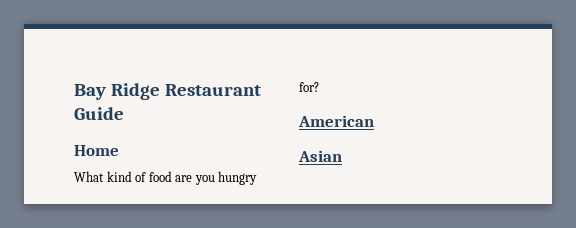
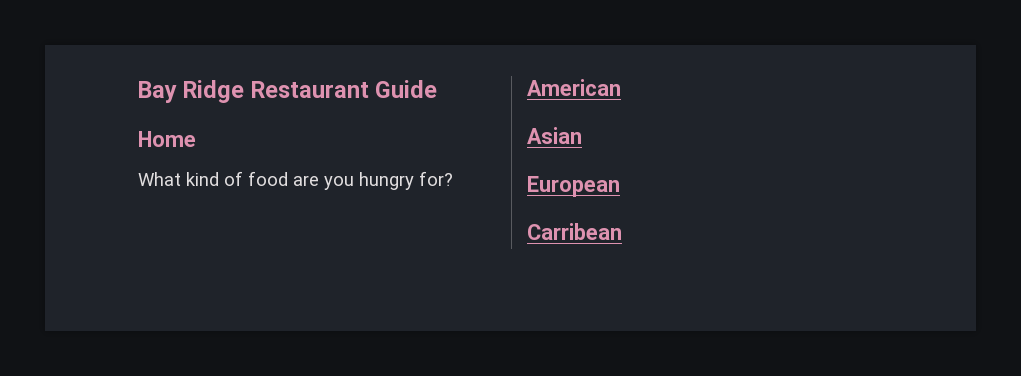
(342, 156) none -> [527,176,620,197] [527,223,622,240] // European // Carribean

